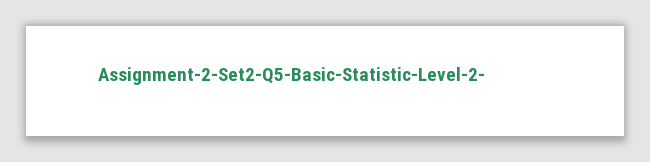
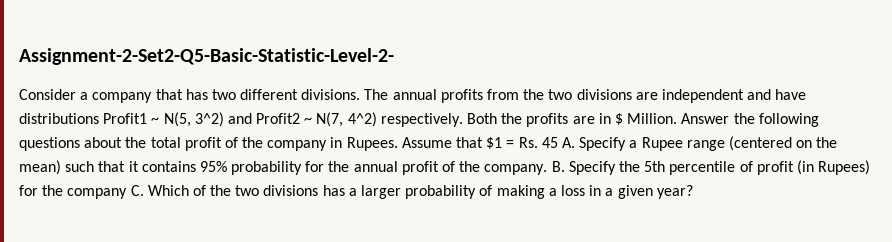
(485, 76) none -> [19,89,807,103] [19,112,819,127] [19,136,838,151] [19,160,871,175] [19,185,693,199] // Consider a company that has two different divisions. The annual profits from the two divisions are independent and have distributions Profit1 ~ N(5, 3^2) and Profit2 ~ N(7, 4^2) respectively. Both the profits are in $ Million. Answer the following questions about the total profit of the company in Rupees. Assume that $1 = Rs. 45 A. Specify a Rupee range (centered on the mean) such that it contains 95% probability for the annual profit of the company. B. Specify the 5th percentile of profit (in Rupees) for the company C. Which of the two divisions has a larger probability of making a loss in a given year?

